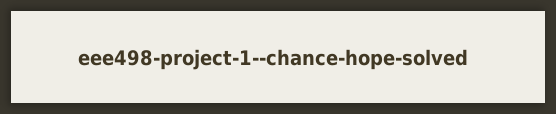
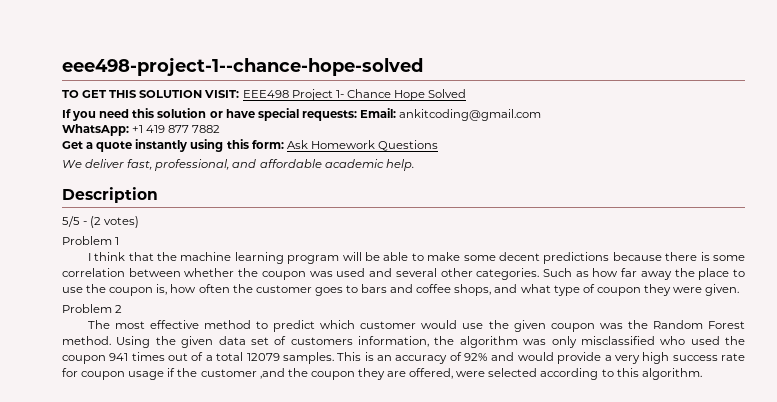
(468, 59) none -> [62,89,467,101] [62,108,542,121] [62,124,221,136] [62,139,438,152] [62,159,414,171] [62,187,158,203] [62,216,140,228] [62,236,120,245] [87,252,745,264] [62,268,745,280] [62,284,740,296] [62,304,123,313] [87,320,745,332] [62,336,745,348] [62,352,746,364] [62,368,702,380] // TO GET THIS SOLUTION VISIT: EEE498 Project 1- Chance Hope Solved // If you need this solution or have special requests: Email: ankitcoding@gmail.com // WhatsApp: +1 419 877 7882 // Get a quote instantly using this form: Ask Homework Questions // We deliver fast, professional, and affordable academic help. // Description // 5/5 - (2 votes) // Problem 1 // I think that the machine learning program will be able to make some decent predictions because there is some correlation between whether the coupon was used and several other categories. Such as how far away the place to use the coupon is, how often the customer goes to bars and coffee shops, and what type of coupon they were given. // Problem 2 // The most effective method to predict which customer would use the given coupon was the Random Forest method. Using the given data set of customers information, the algorithm was only misclassified who used the coupon 941 times out of a total 12079 samples. This is an accuracy of 92% and would provide a very high success rate for coupon usage if the customer ,and the coupon they are offered, were selected according to this algorithm.

